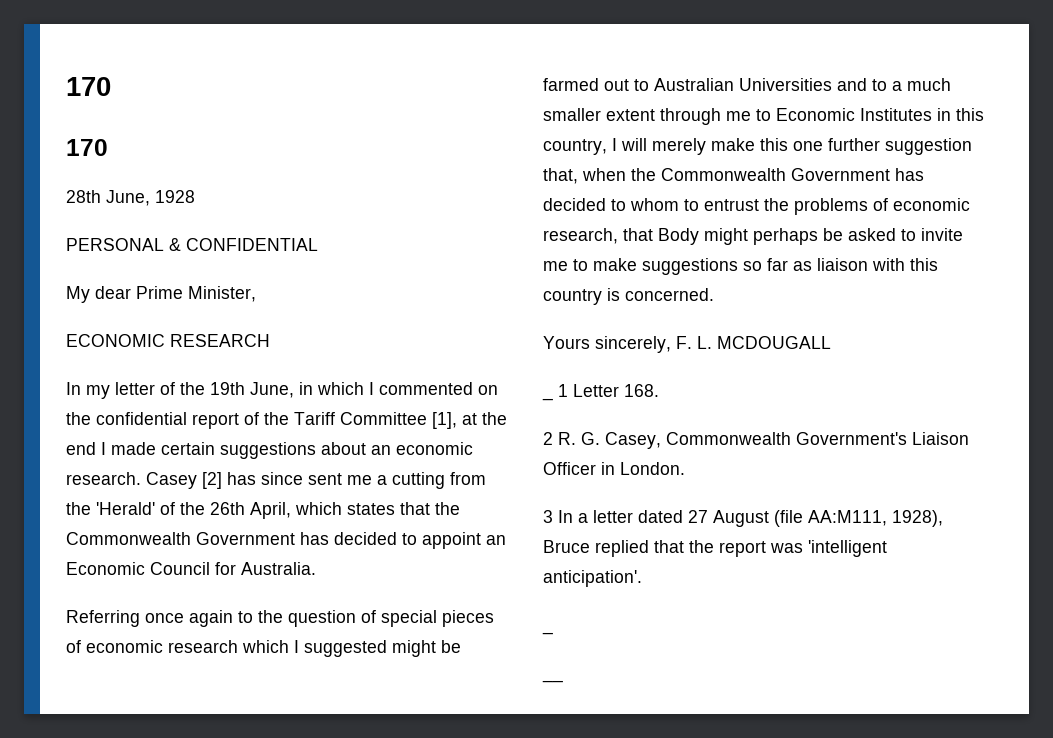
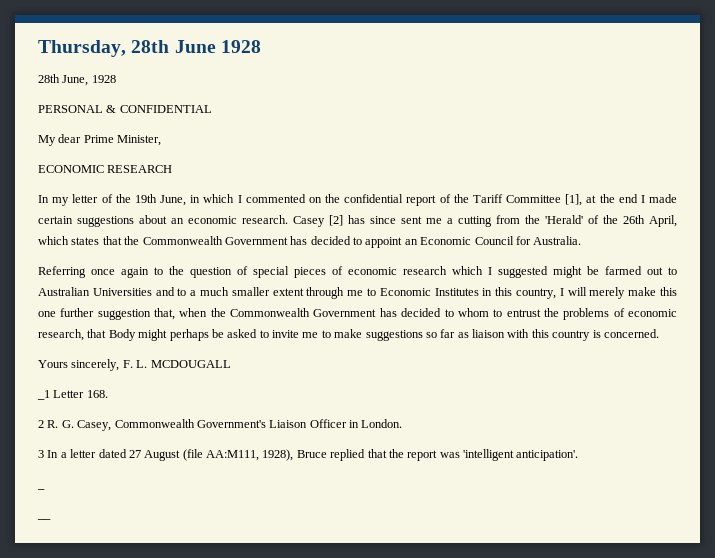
[66,77,111,96] [66,139,108,156] 170 // 170 -> [38,40,261,57] Thursday, 28th June 1928
[542,397,553,401] [558,384,568,397] _ 1 -> [37,390,50,400] _1

